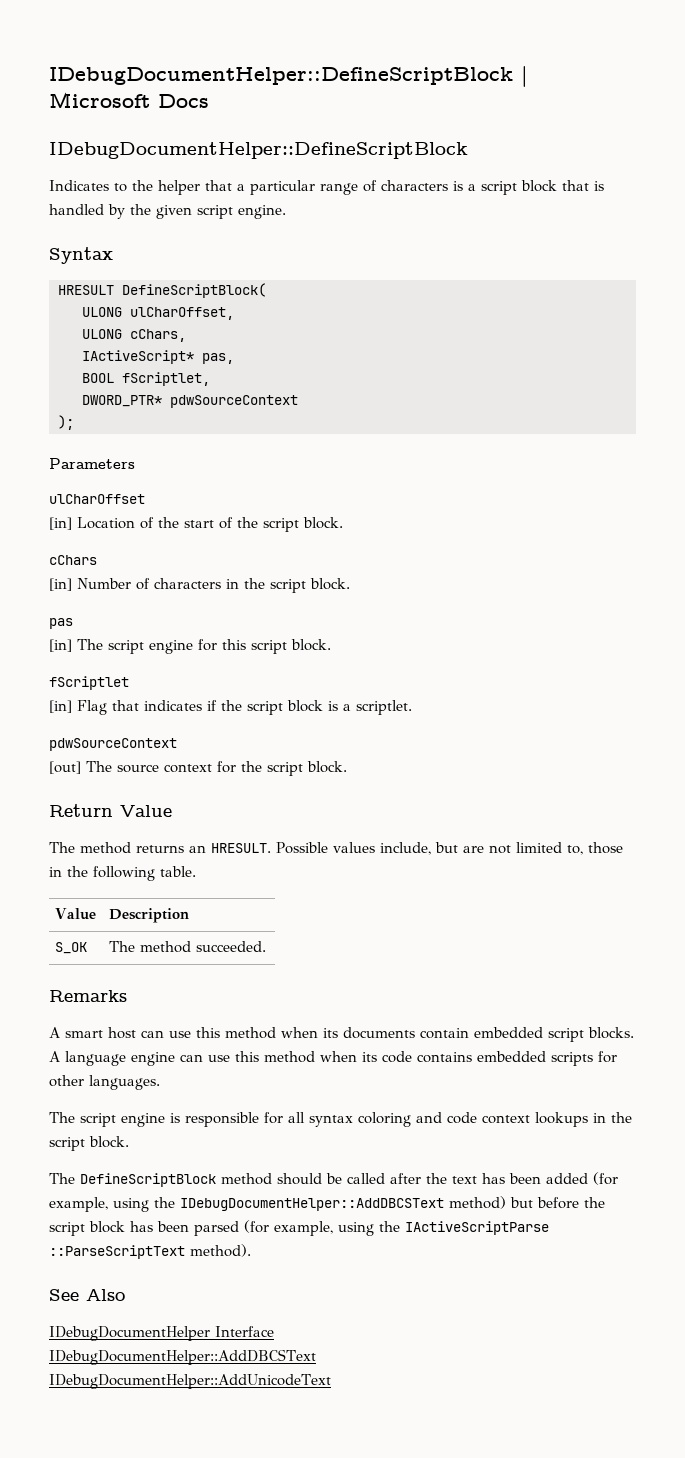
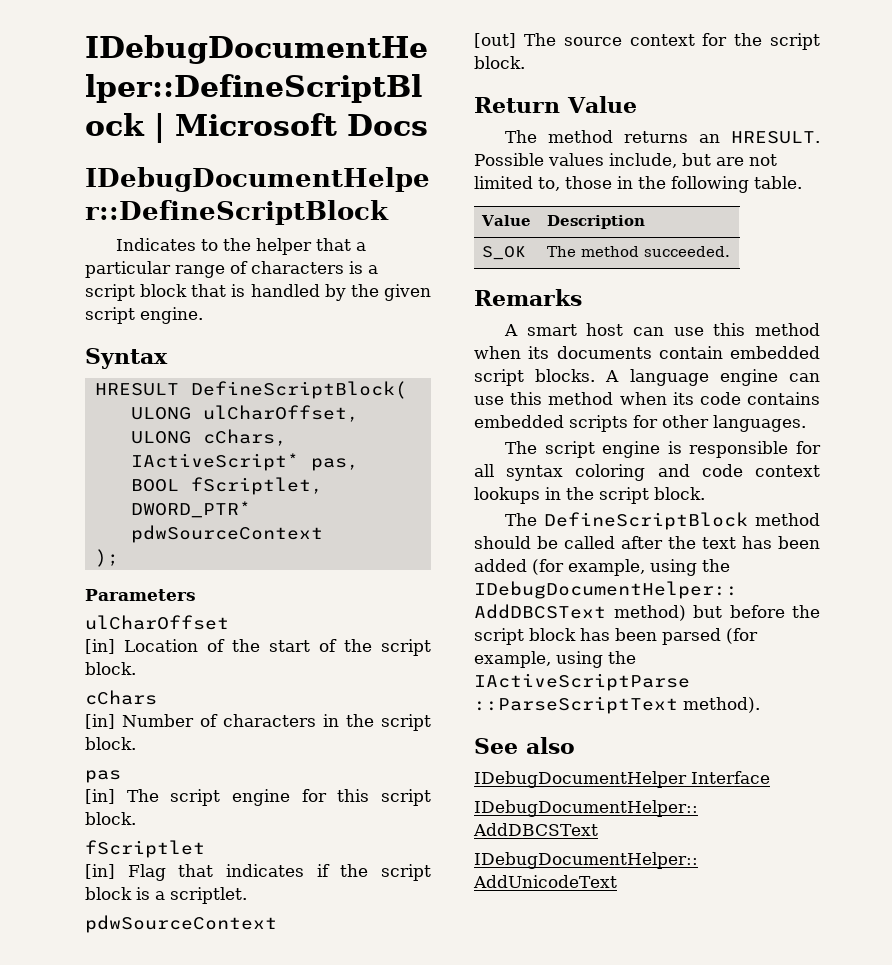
[86,1289,125,1301] Also -> [526,737,575,754] also

